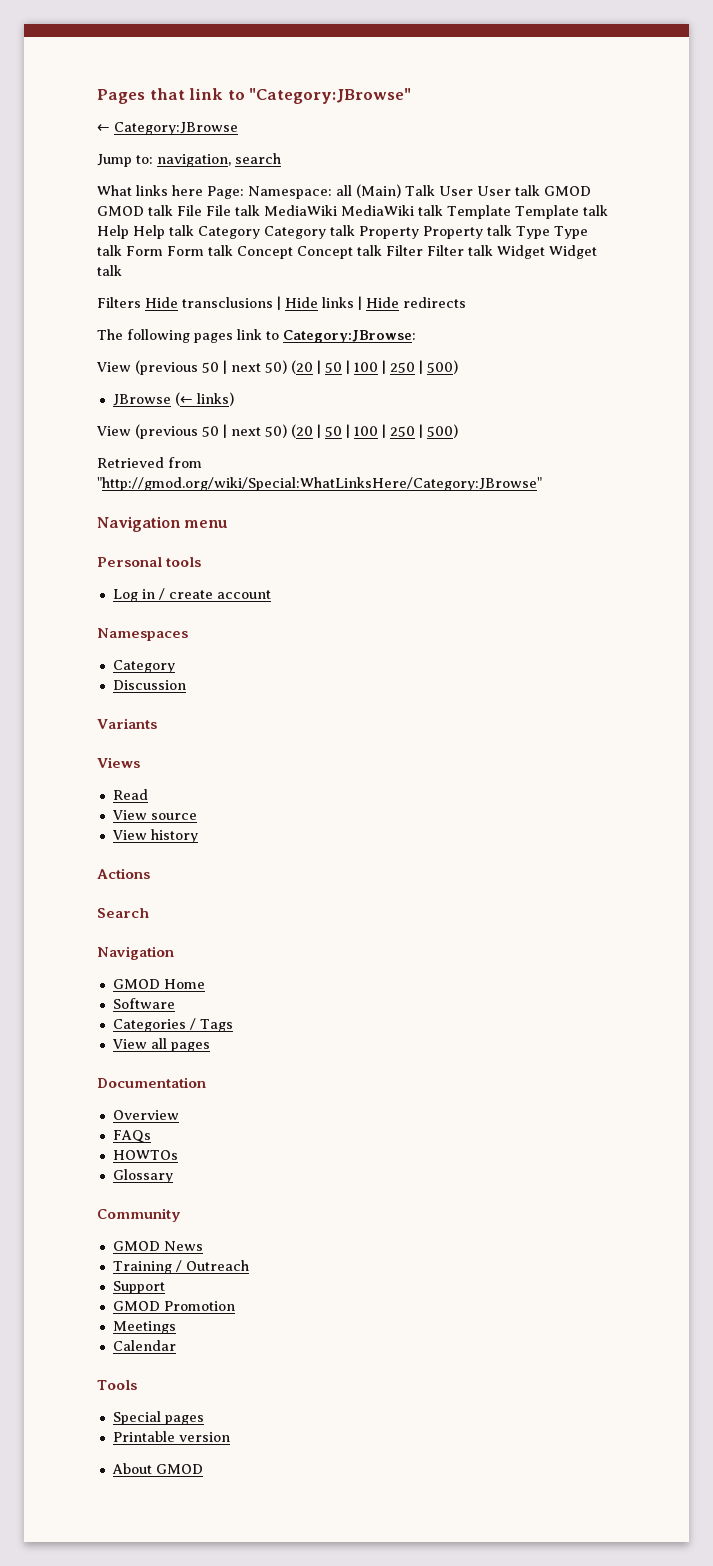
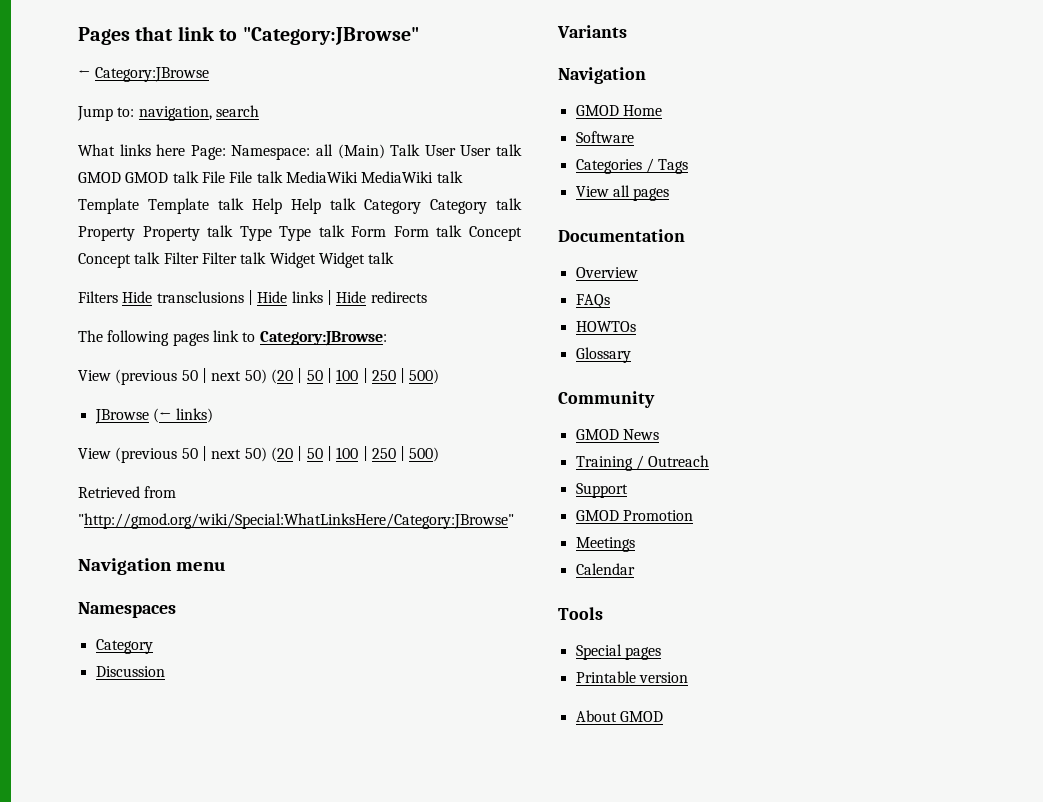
[97,557,202,567] [112,588,271,602] [97,628,188,641] [112,660,175,673] [112,680,186,690] [97,718,157,729] [97,757,140,768] [112,789,148,800] [111,810,197,820] [111,829,198,843] [97,868,150,879] [97,908,149,918] Personal tools // Log in / create account // Namespaces // Category // Discussion // Variants // Views // Read // View source // View history // Actions // Search -> [78,602,176,618] [95,639,153,654] [95,666,165,677] [557,25,627,38] Namespaces // Category // Discussion // Variants

